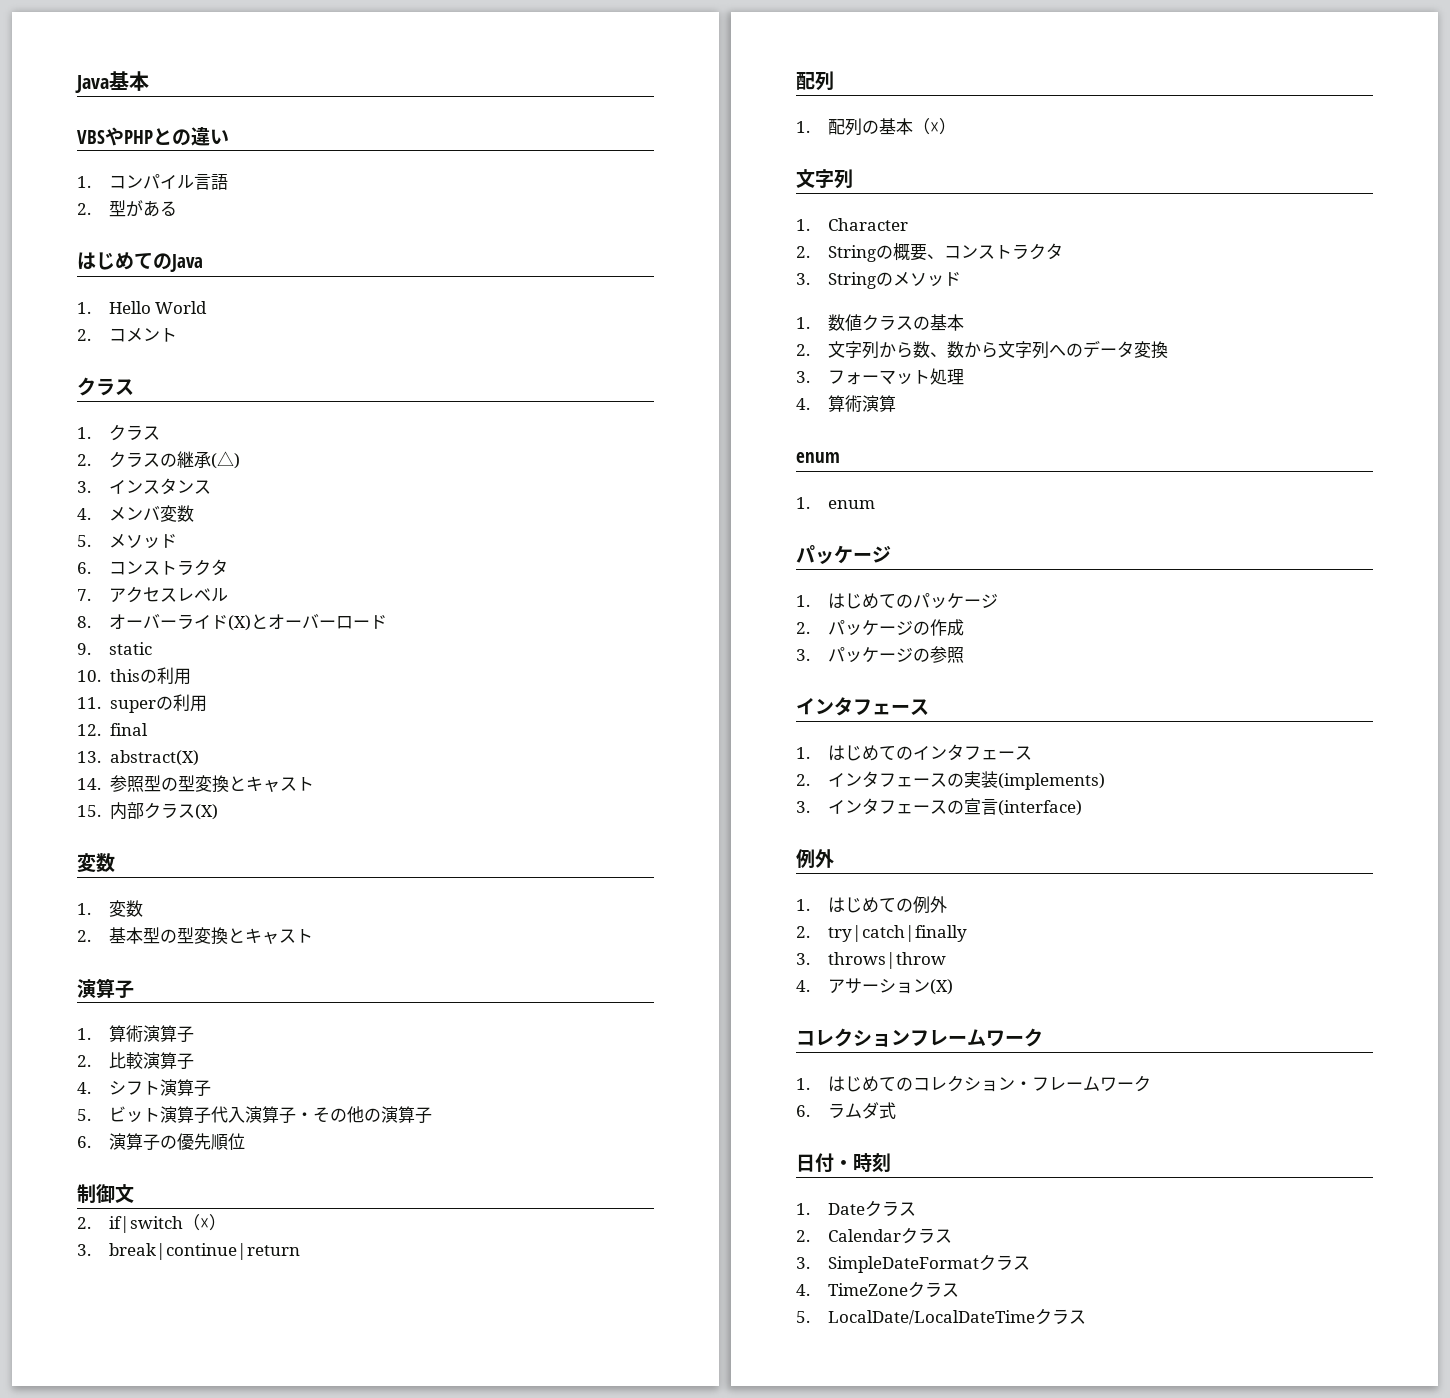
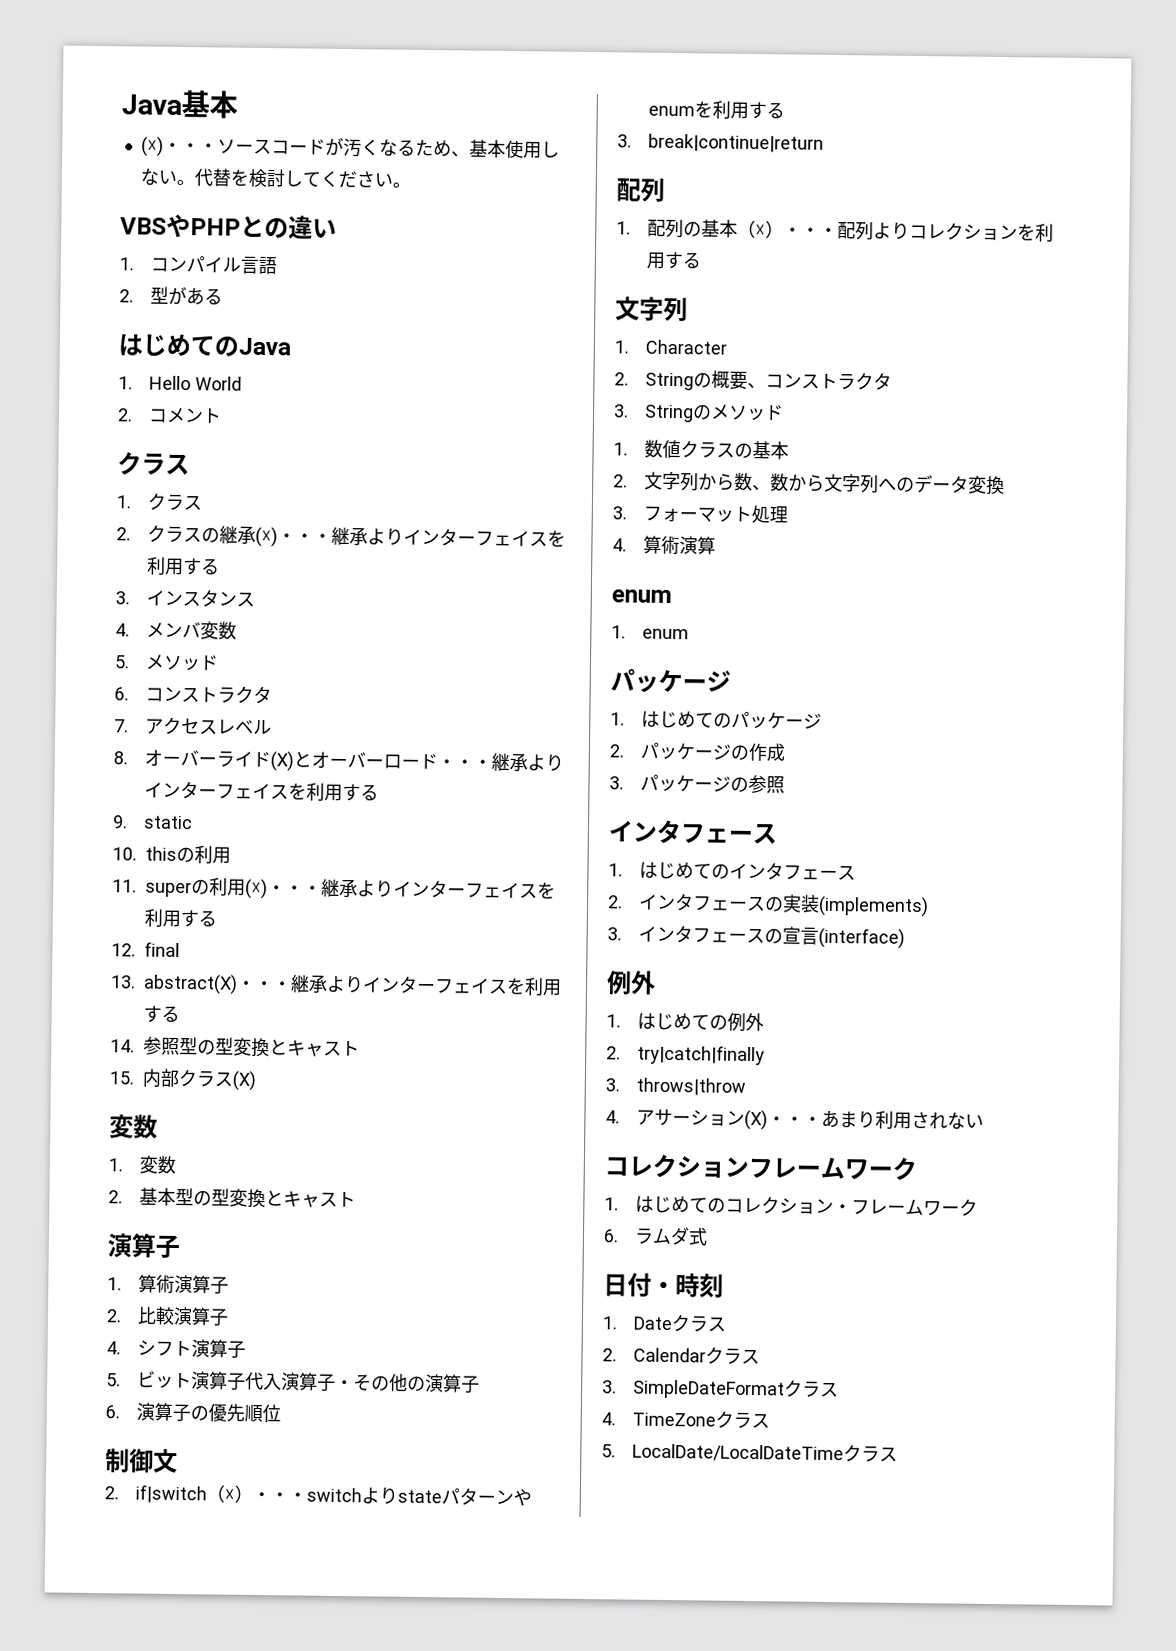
(149, 81) none -> [140,136,560,159] [139,168,411,189] // (☓)・・・ソースコードが汚くなるため、基本使用しない。代替を検討してください。
[210,451,240,469] (△) -> [254,526,566,548] [146,556,220,576] (☓)・・・継承よりインターフェイスを利用する
(387, 622) none -> [436,752,564,772] [143,781,379,802] ・・・継承よりインターフェイスを利用する
[77,723,148,736] [77,750,199,766] // 12. final // 13. abstract(X) -> [245,878,556,900] [144,908,217,928] [111,941,180,958] [110,973,562,996] [143,1005,180,1023] (☓)・・・継承よりインターフェイスを利用する // 12. final // 13. abstract(X)・・・継承よりインターフェイスを利用する
(226, 1222) none -> [251,1487,532,1507] [647,100,785,120] ・・・switchよりstateパターンやenumを利用する
(956, 126) none -> [782,221,1054,242] [645,251,702,270] ・・・配列よりコレクションを利用する
(953, 987) none -> [766,1109,984,1130] ・・・あまり利用されない

